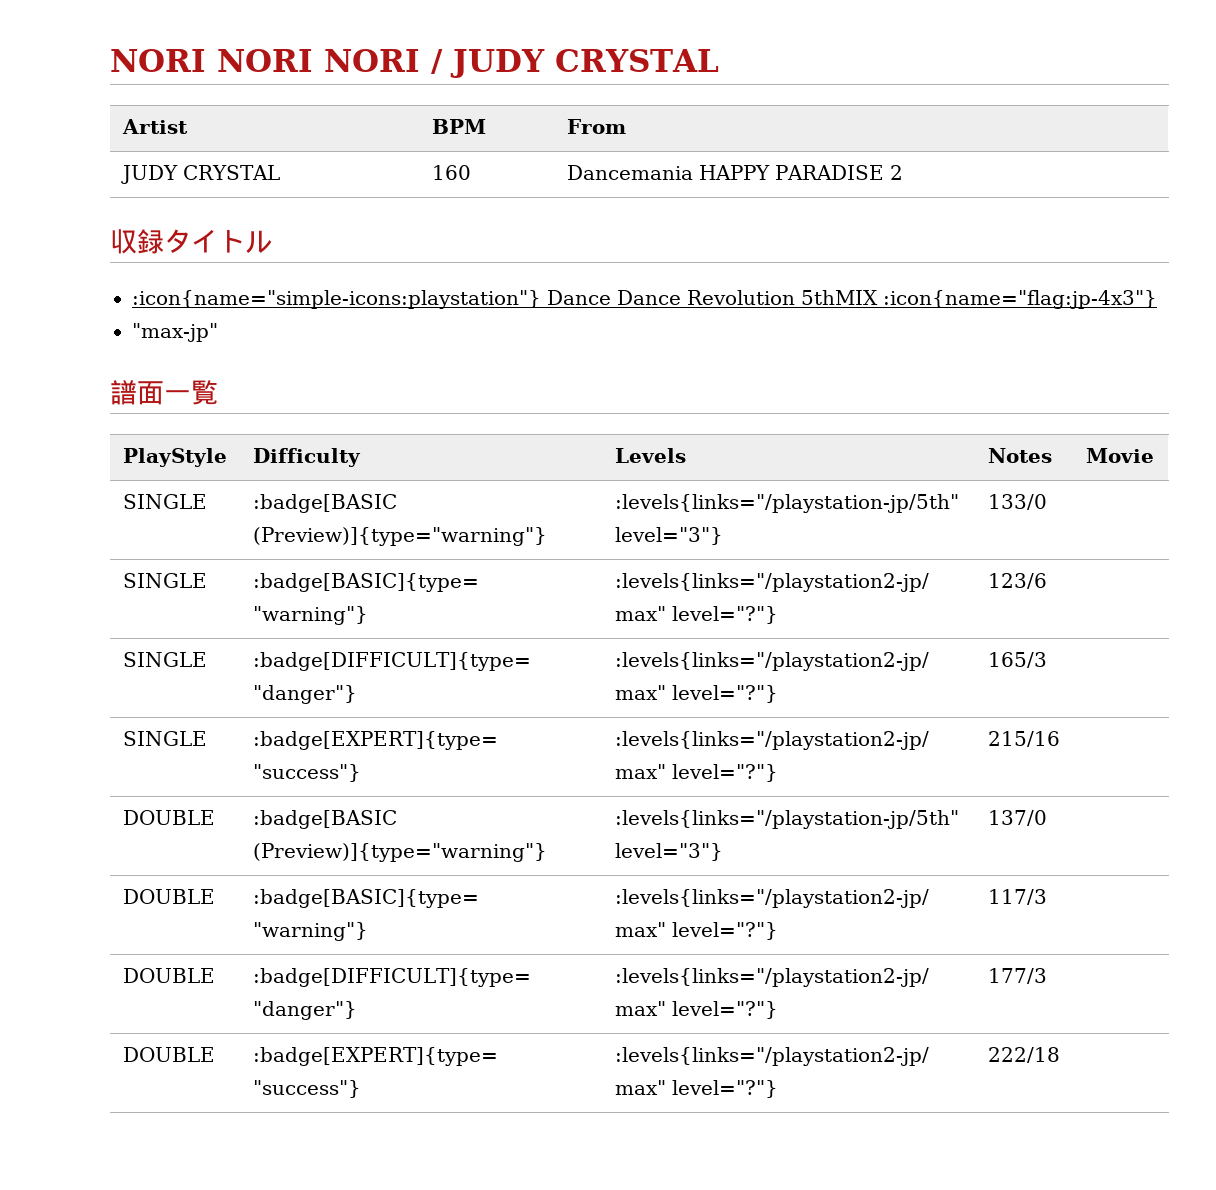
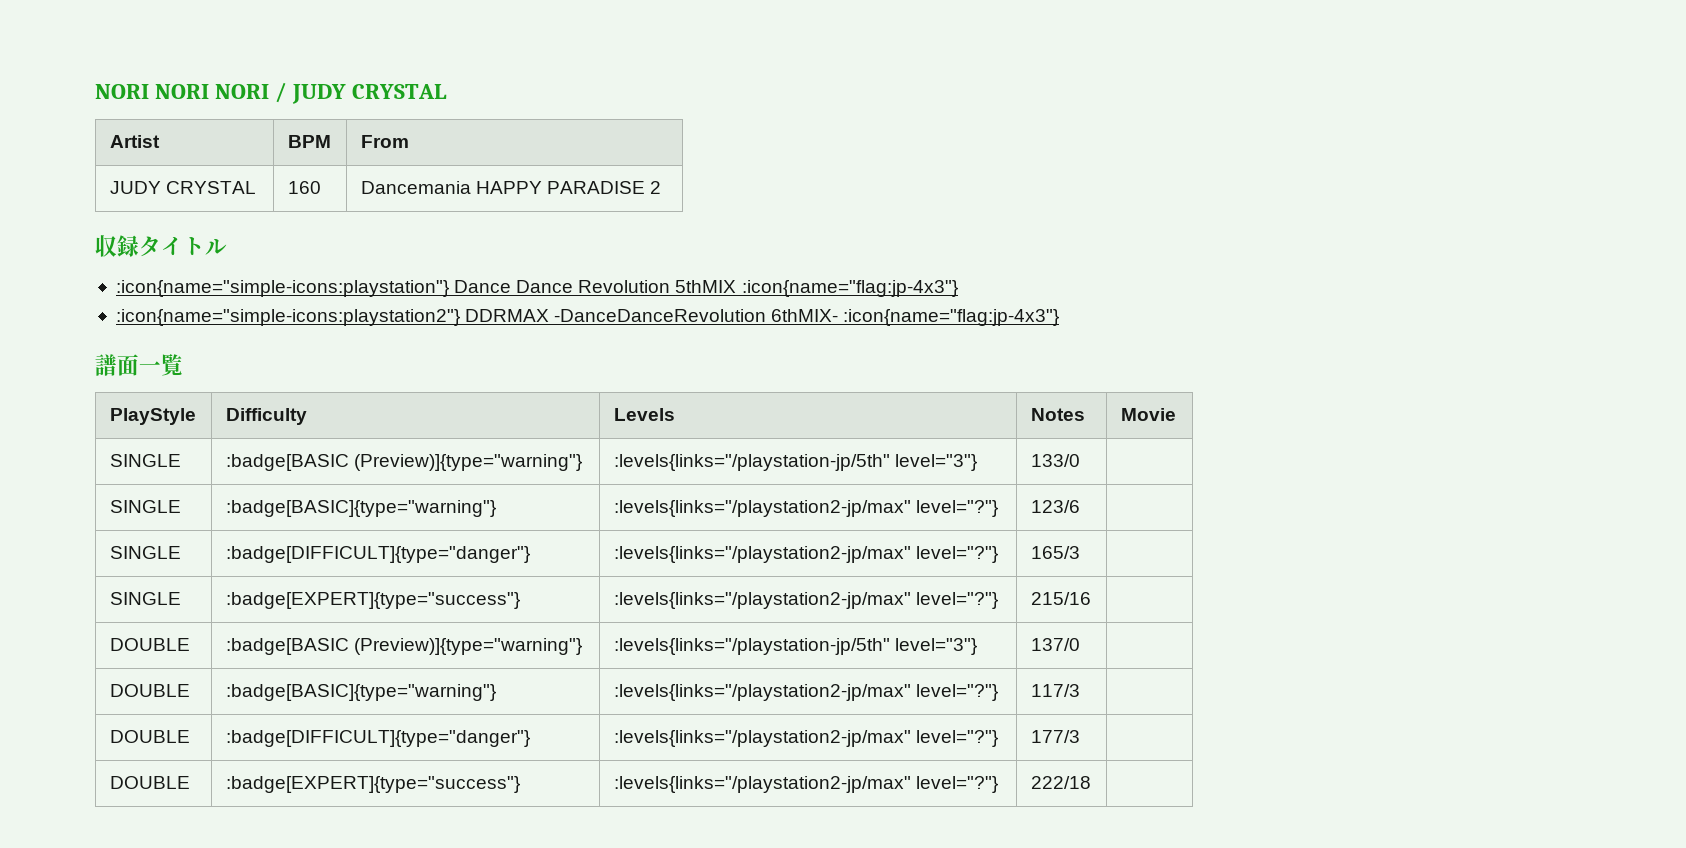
[132,323,218,342] "max-jp" -> [115,309,1060,326] :icon{name="simple-icons:playstation2"} DDRMAX -DanceDanceRevolution 6thMIX- :icon{name="flag:jp-4x3"}

